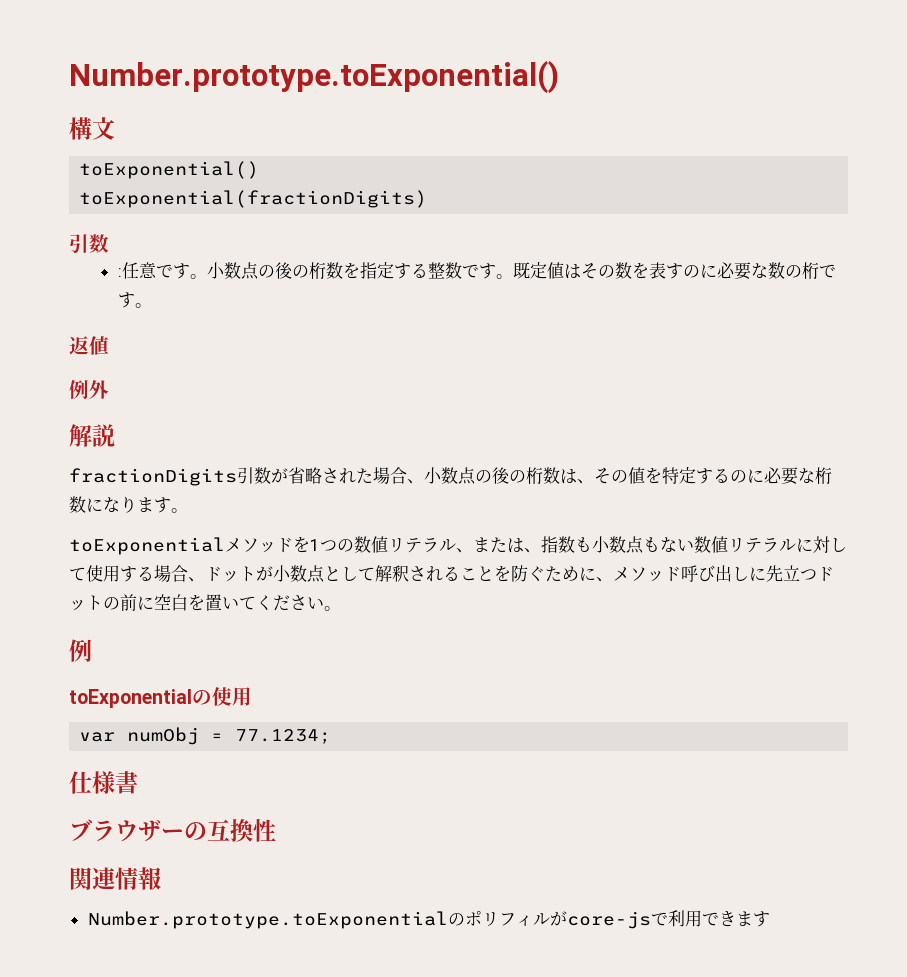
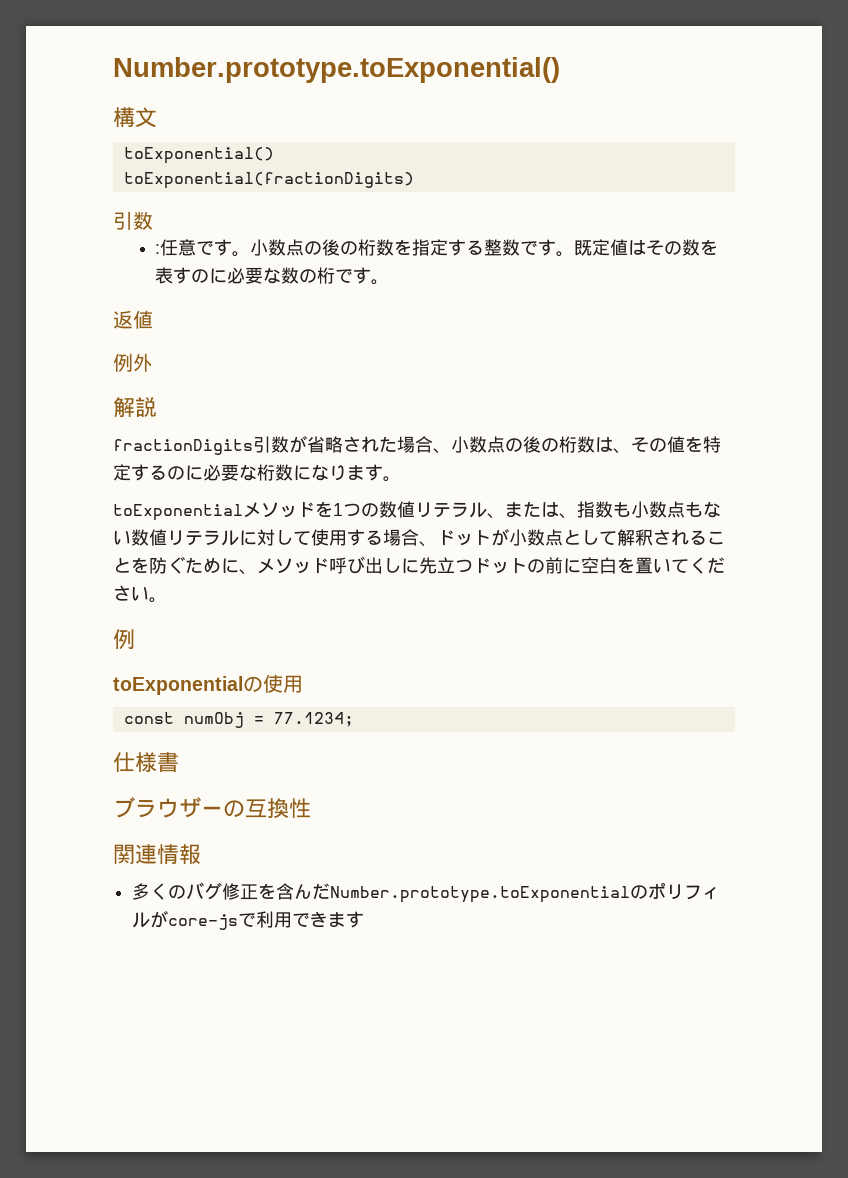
[79,732,116,742] var -> [123,712,174,724] const
(161, 878) none -> [132,882,331,900] 多くのバグ修正を含んだ

